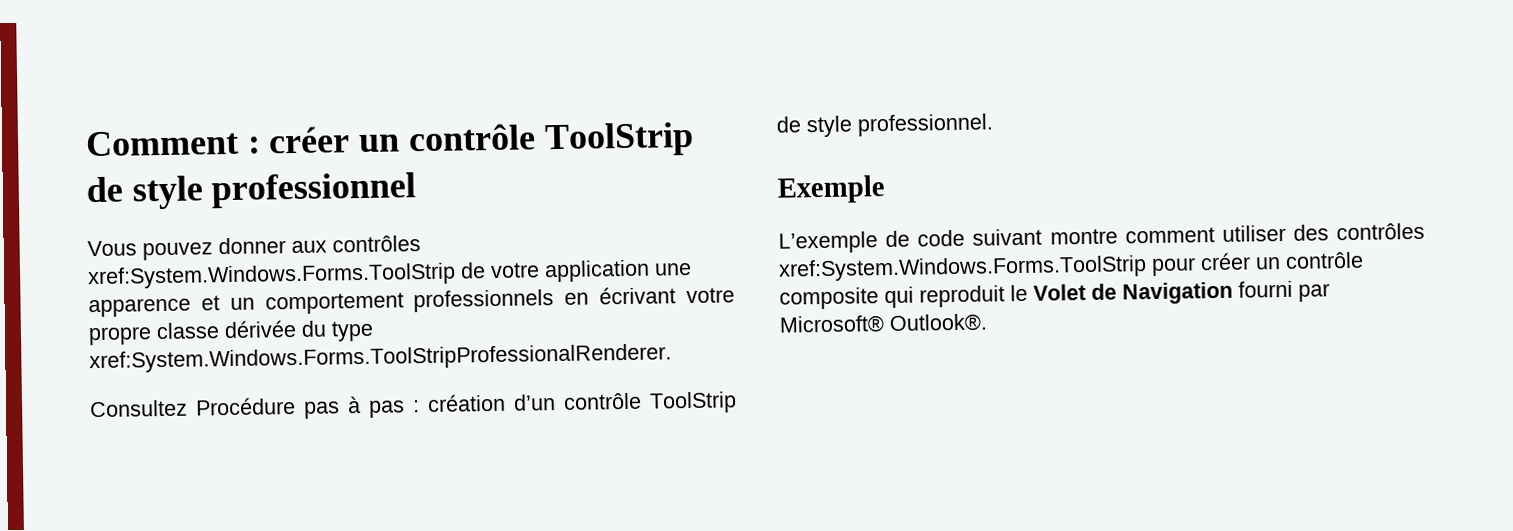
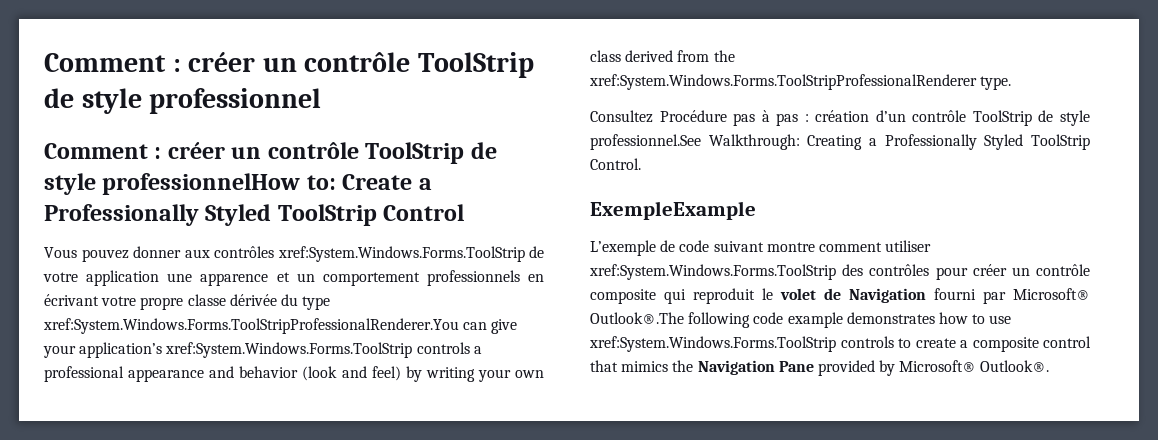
(418, 190) none -> [44,142,497,164] [44,173,432,195] [44,204,465,226] // Comment : créer un contrôle ToolStrip de style professionnelHow to: Create a Professionally Styled ToolStrip Control
[89,343,672,374] xref:System.Windows.Forms.ToolStripProfessionalRenderer. -> [43,318,518,334] [43,342,482,358] [44,366,545,382] [590,50,735,62] [589,74,1012,90] xref:System.Windows.Forms.ToolStripProfessionalRenderer.You can give your application’s xref:System.Windows.Forms.ToolStrip controls a professional appearance and behavior (look and feel) by writing your own class derived from the xref:System.Windows.Forms.ToolStripProfessionalRenderer type.
[857,113,994,137] [777,175,886,204] professionnel. // Exemple -> [590,134,1090,150] [590,158,641,170] [590,201,756,220] professionnel.See Walkthrough: Creating a Professionally Styled ToolStrip Control. // ExempleExample
(1286, 233) none -> [589,264,836,280] xref:System.Windows.Forms.ToolStrip
[778,255,1147,282] xref:System.Windows.Forms.ToolStrip -> (930, 270) none
[1033,284,1086,301] Volet -> [780,288,816,300] volet
(885, 324) none -> [590,312,1012,328] [589,336,1091,352] [590,360,977,376] Outlook®.The following code example demonstrates how to use xref:System.Windows.Forms.ToolStrip controls to create a composite control that mimics the Navigation Pane provided by Microsoft®

